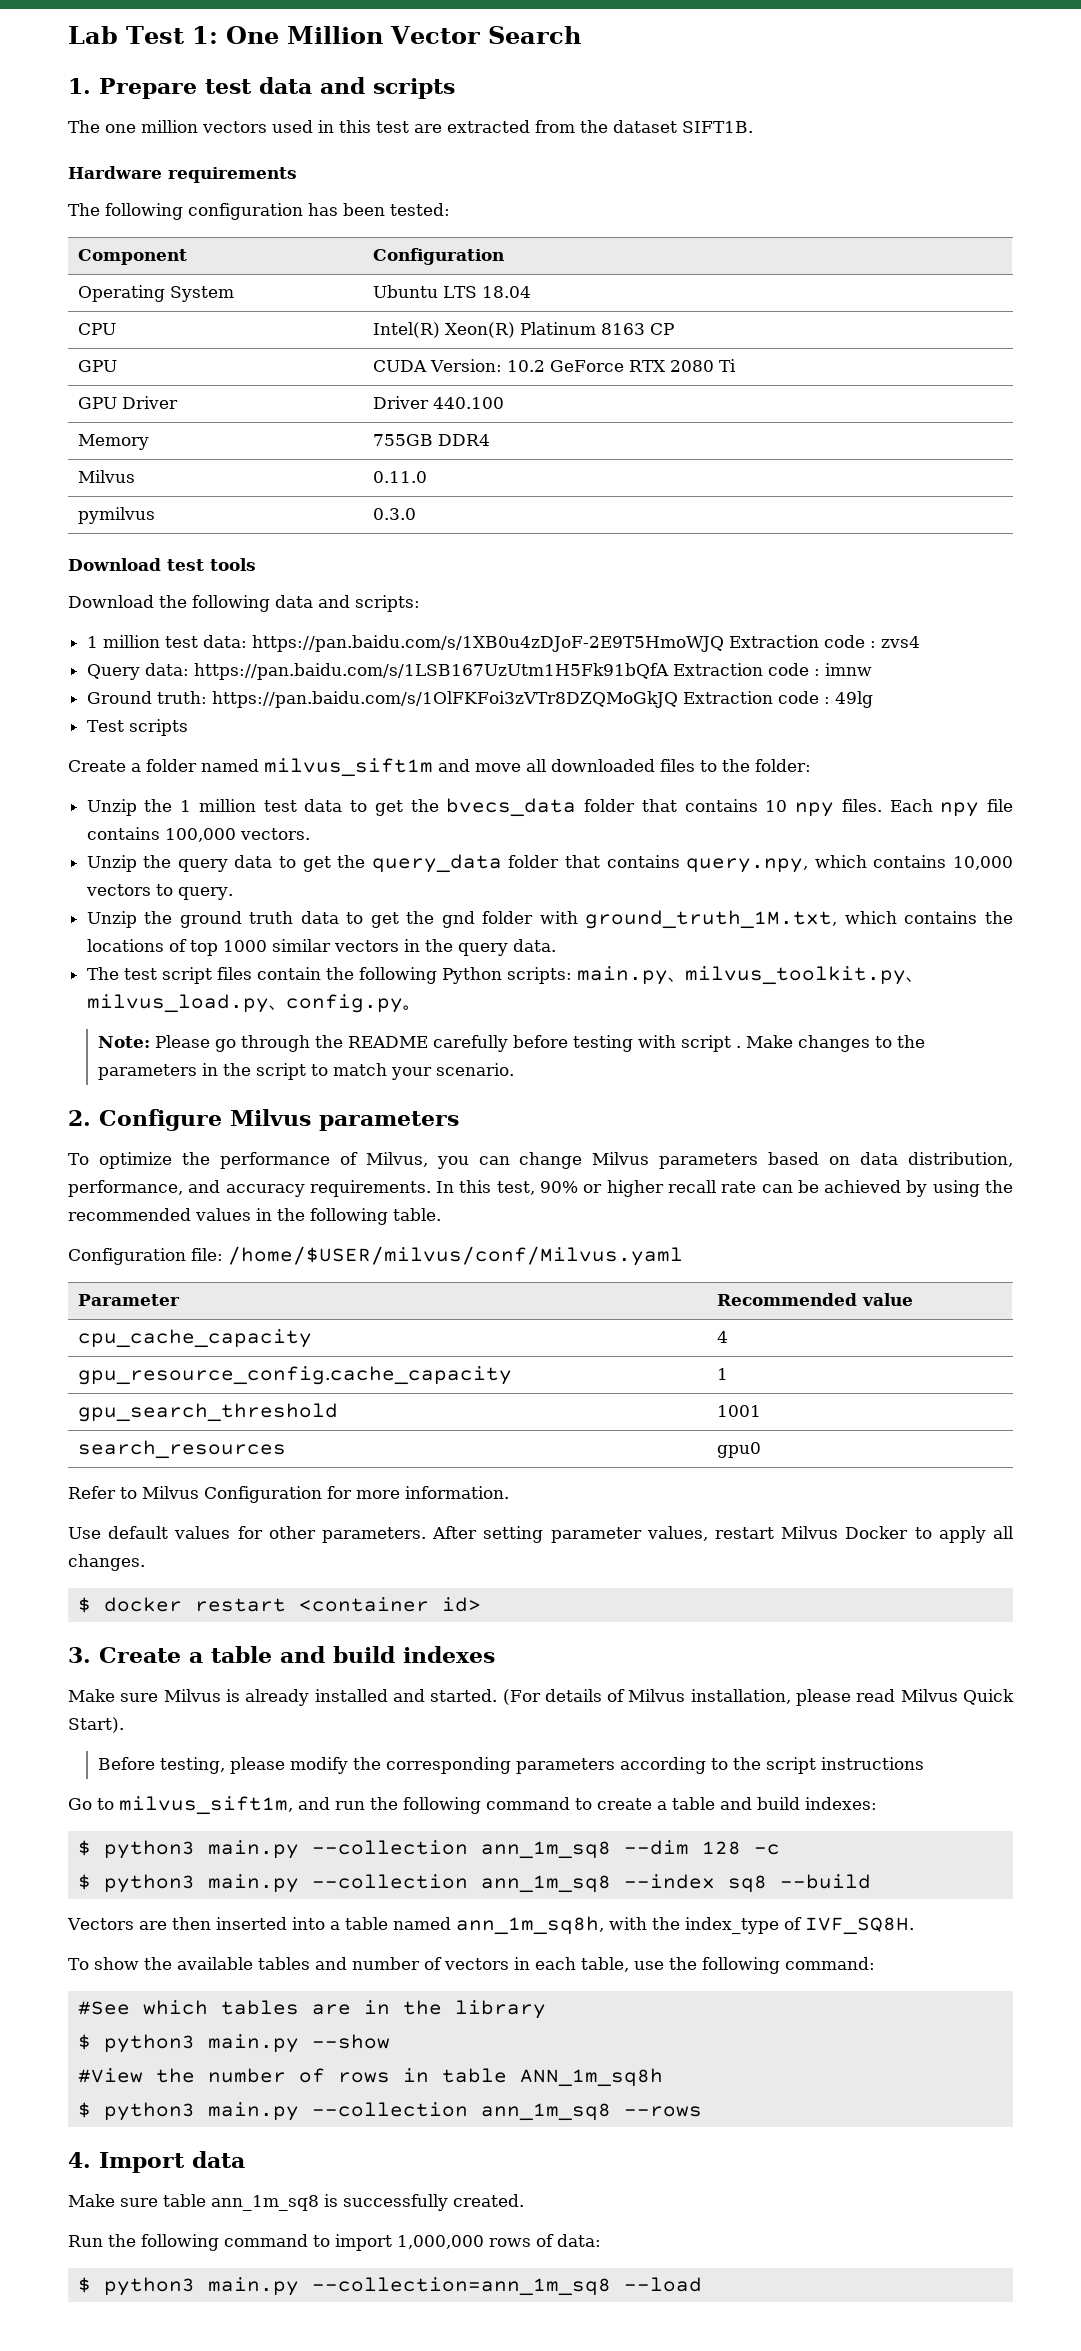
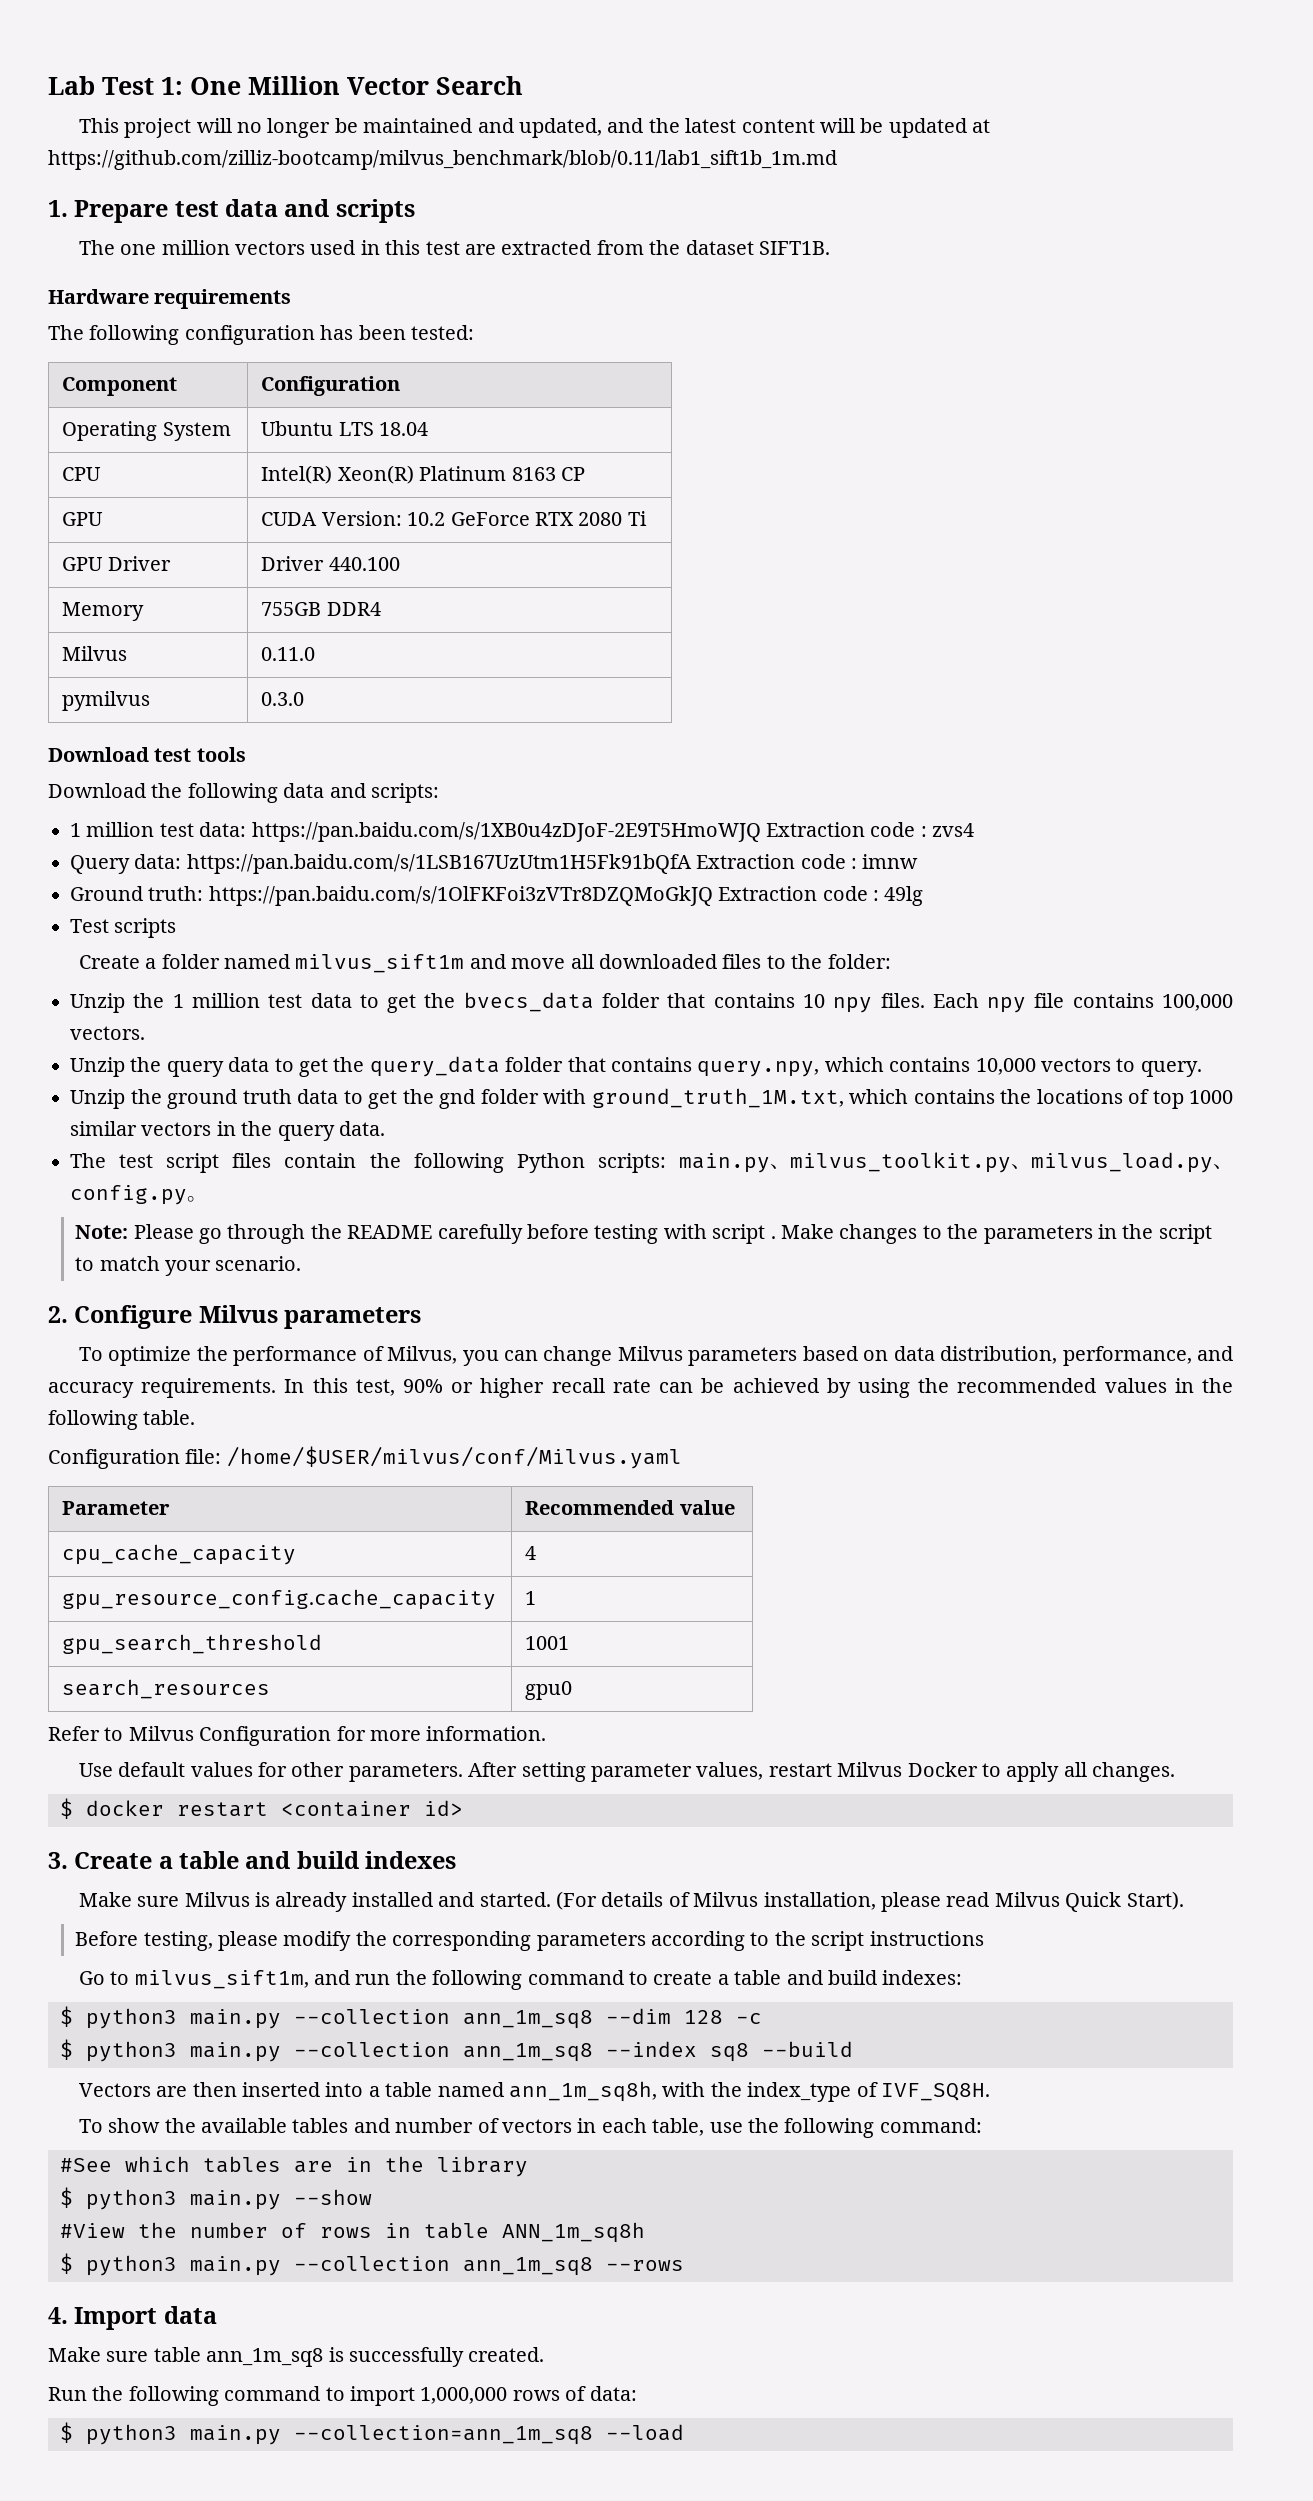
(581, 35) none -> [78,118,991,138] [48,150,837,170] // This project will no longer be maintained and updated, and the latest content will be updated at https://github.com/zilliz-bootcamp/milvus_benchmark/blob/0.11/lab1_sift1b_1m.md

